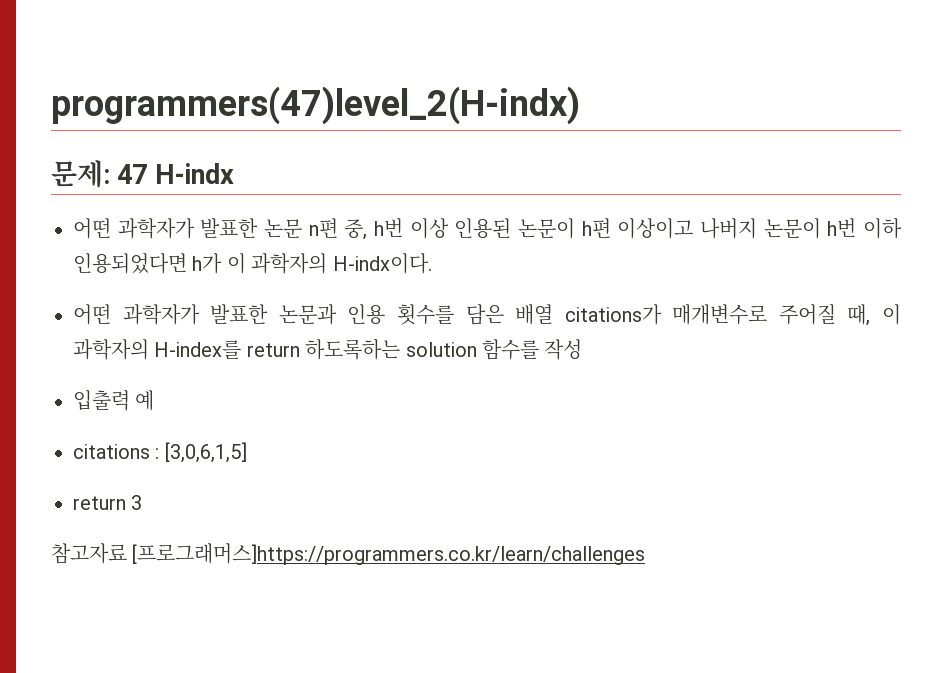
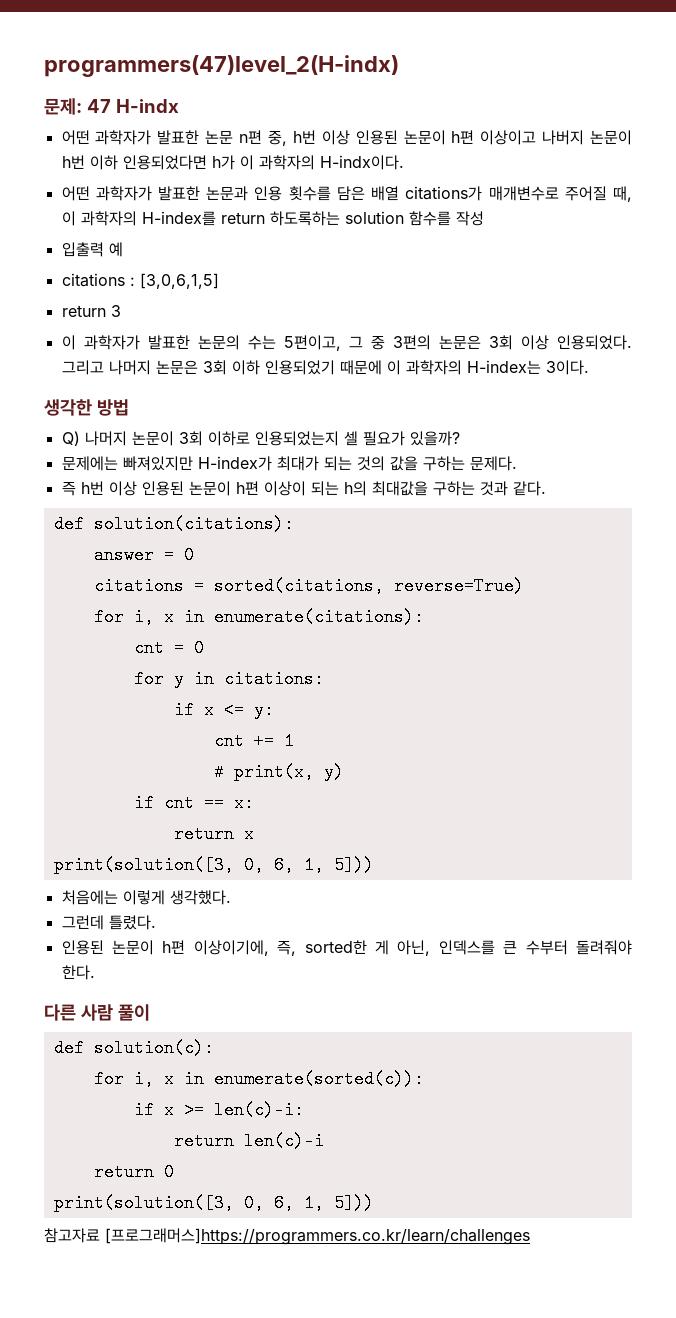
(143, 502) none -> [61,335,632,351] [61,360,589,375] [44,399,129,416] [61,431,460,446] [61,456,517,471] [61,481,546,496] [53,515,294,533] [93,546,194,564] [93,577,524,595] [93,608,424,626] [133,639,204,657] [133,670,324,688] [173,701,274,719] [213,732,294,750] [213,763,344,781] [133,794,254,812] [173,825,254,843] [53,856,374,874] [61,890,231,905] [61,915,156,930] [61,940,632,956] [61,965,95,980] [44,1004,150,1021] [53,1039,214,1057] [93,1070,424,1088] [133,1101,304,1119] [173,1132,324,1150] [93,1163,174,1181] [53,1194,374,1212] // 이 과학자가 발표한 논문의 수는 5편이고, 그 중 3편의 논문은 3회 이상 인용되었다. 그리고 나머지 논문은 3회 이하 인용되었기 때문에 이 과학자의 H-index는 3이다. // 생각한 방법 // Q) 나머지 논문이 3회 이하로 인용되었는지 셀 필요가 있을까? // 문제에는 빠져있지만 H-index가 최대가 되는 것의 값을 구하는 문제다. // 즉 h번 이상 인용된 논문이 h편 이상이 되는 h의 최대값을 구하는 것과 같다. // def solution(citations): // answer = 0 // citations = sorted(citations, reverse=True) // for i, x in enumerate(citations): // cnt = 0 // for y in citations: // if x <= y: // cnt += 1 // # print(x, y) // if cnt == x: // return x // print(solution([3, 0, 6, 1, 5])) // 처음에는 이렇게 생각했다. // 그런데 틀렸다. // 인용된 논문이 h편 이상이기에, 즉, sorted한 게 아닌, 인덱스를 큰 수부터 돌려줘야 한다. // 다른 사람 풀이 // def solution(c): // for i, x in enumerate(sorted(c)): // if x >= len(c)-i: // return len(c)-i // return 0 // print(solution([3, 0, 6, 1, 5]))

